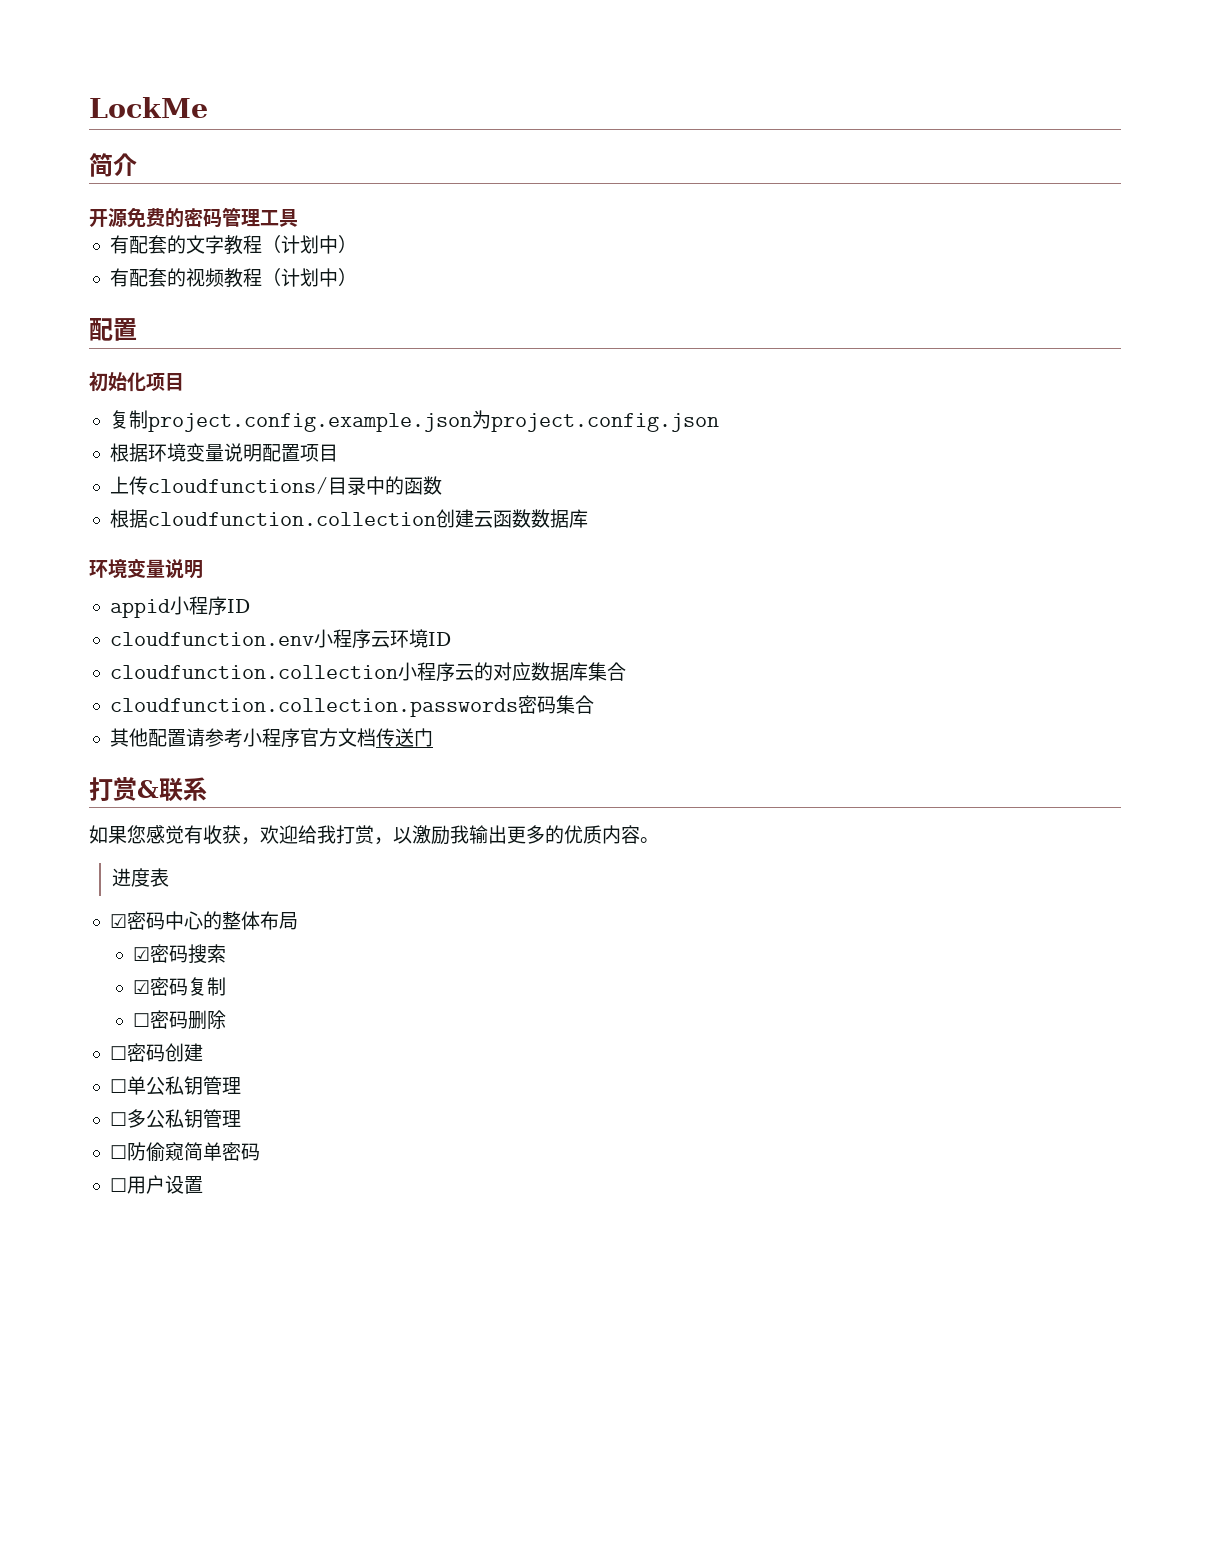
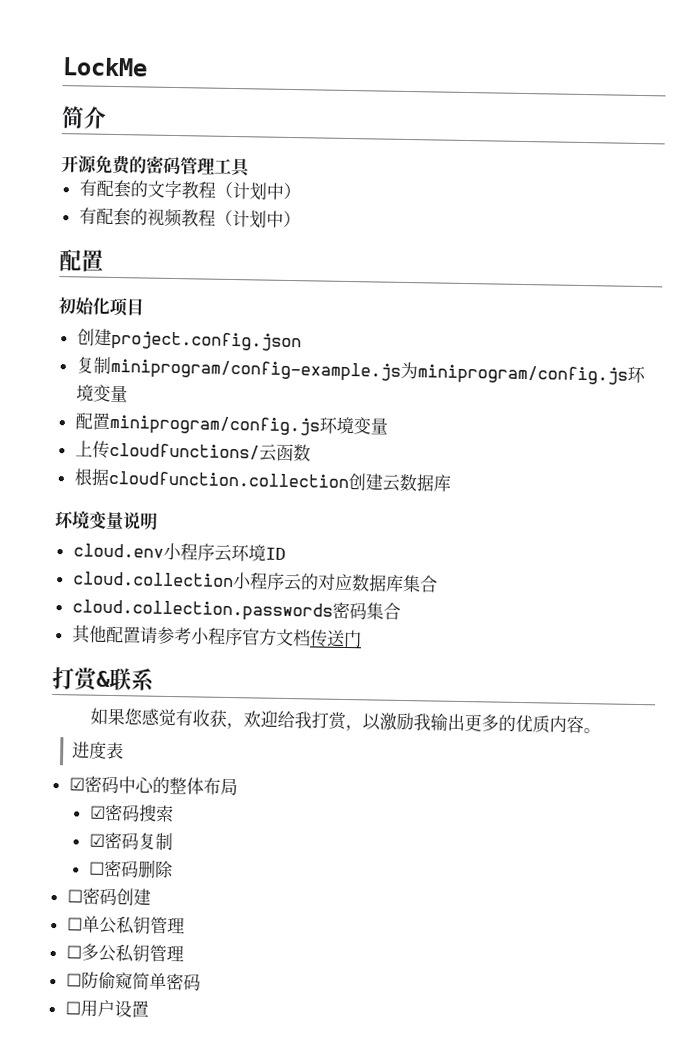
[109,410,719,432] [109,443,338,462] // 复制project.config.example.json为project.config.json // 根据环境变量说明配置项目 -> [76,328,302,353] [75,356,646,386] [75,384,128,403] [74,412,388,437] // 创建project.config.json // 复制miniprogram/config-example.js为miniprogram/config.js环境变量 // 配置miniprogram/config.js环境变量
[327,476,404,495] 目录中的 -> [258,443,277,462] 云
[492,509,531,528] 函数 -> (400, 482) none
[109,596,250,618] [109,632,314,646] appid小程序ID // cloudfunction.env -> [72,543,164,558] cloud.env
[109,665,398,679] cloudfunction.collection -> [72,571,234,588] cloud.collection
[109,698,518,717] cloudfunction.collection.passwords -> [71,599,333,622] cloud.collection.passwords

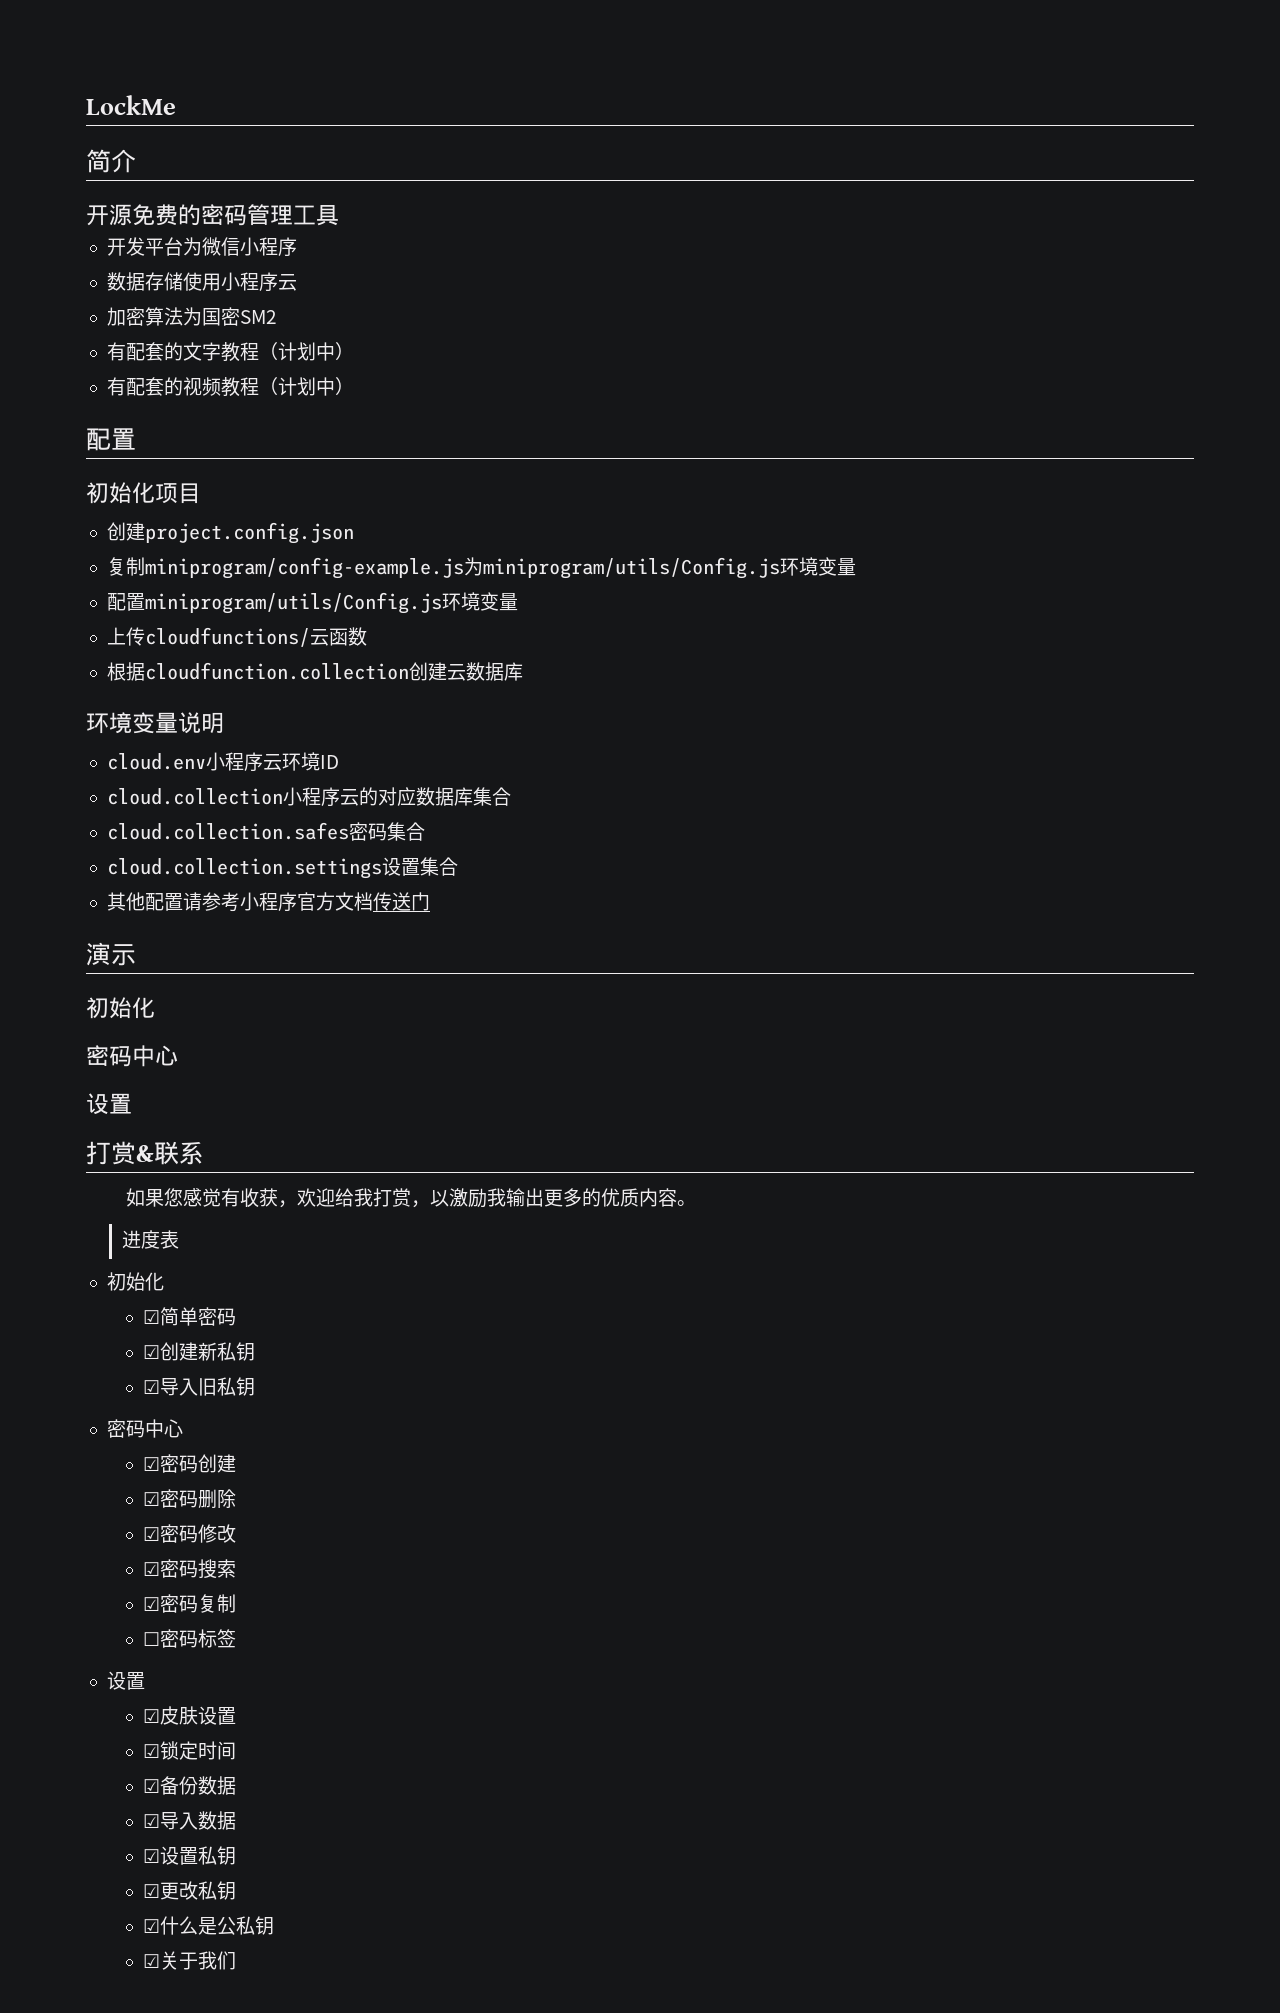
(251, 167) none -> [106,237,297,257] [106,272,297,292] [106,307,277,326] // 开发平台为微信小程序 // 数据存储使用小程序云 // 加密算法为国密SM2
[416,364,628,386] miniprogram/config.js -> [482,557,780,579] miniprogram/utils/Config.js
[108,414,320,437] miniprogram/config.js -> [144,592,442,614] miniprogram/utils/Config.js
[71,599,333,622] cloud.collection.passwords -> [106,822,349,840] cloud.collection.safes
(401, 611) none -> [106,857,458,879] // cloud.collection.settings设置集合
(362, 638) none -> [86,942,136,966] [86,997,155,1019] [86,1045,178,1067] [86,1093,132,1115] // 演示 // 初始化 // 密码中心 // 设置
[68,775,238,796] // ☑密码中心的整体布局 -> [106,1272,164,1291] [143,1307,237,1326] [143,1342,256,1361] [143,1377,256,1396] [106,1419,183,1438] [143,1454,237,1473] [143,1489,237,1509] [143,1524,237,1543] // 初始化 // ☑简单密码 // ☑创建新私钥 // ☑导入旧私钥 // 密码中心 // ☑密码创建 // ☑密码删除 // ☑密码修改
[137,859,174,879] [66,887,151,906] [66,915,185,935] [65,943,184,963] [65,971,201,991] [64,999,149,1018] 删除 // ☐密码创建 // ☐单公私钥管理 // ☐多公私钥管理 // ☐防偷窥简单密码 // ☐用户设置 -> [198,1629,237,1648] [106,1671,145,1690] [143,1706,237,1725] [143,1741,237,1760] [143,1776,237,1795] [143,1811,237,1830] [143,1846,237,1865] [143,1881,237,1900] [143,1916,275,1935] [143,1951,237,1970] 标签 // 设置 // ☑皮肤设置 // ☑锁定时间 // ☑备份数据 // ☑导入数据 // ☑设置私钥 // ☑更改私钥 // ☑什么是公私钥 // ☑关于我们

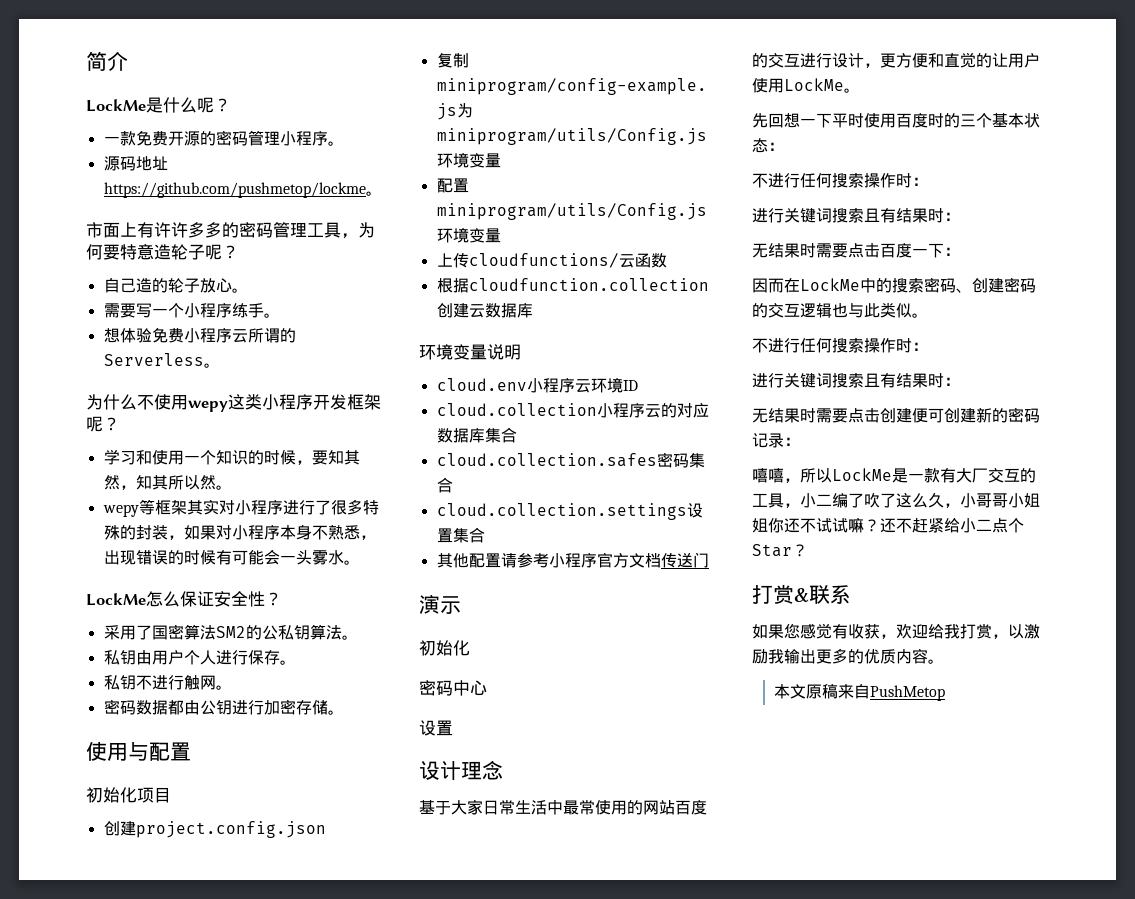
[86,95,176,115] LockMe // -> (86, 61) none
[86,204,339,226] [106,237,297,257] [106,272,297,292] [106,307,277,326] [106,342,354,362] [106,377,354,397] 开源免费的密码管理工具 // 开发平台为微信小程序 // 数据存储使用小程序云 // 加密算法为国密SM2 // 有配套的文字教程（计划中） // 有配套的视频教程（计划中） // -> [86,97,231,113] [103,130,344,146] [103,156,168,171] [103,182,382,198] [86,222,375,239] [86,244,239,260] [103,278,248,293] [103,303,280,318] [103,328,296,343] [103,353,220,368] [86,394,381,412] [86,416,120,432] [103,449,360,465] [103,475,232,490] [102,499,379,517] [103,524,376,540] [103,549,360,565] [86,591,282,607] [103,624,358,640] [103,650,296,665] [103,675,232,690] [103,699,344,715] [86,741,149,761] LockMe是什么呢？ // 一款免费开源的密码管理小程序。 // 源码地址https://github.com/pushmetop/lockme。 // 市面上有许许多多的密码管理工具，为何要特意造轮子呢？ // 自己造的轮子放心。 // 需要写一个小程序练手。 // 想体验免费小程序云所谓的Serverless。 // 为什么不使用wepy这类小程序开发框架呢？ // 学习和使用一个知识的时候，要知其然，知其所以然。 // wepy等框架其实对小程序进行了很多特殊的封装，如果对小程序本身不熟悉，出现错误的时候有可能会一头雾水。 // LockMe怎么保证安全性？ // 采用了国密算法SM2的公私钥算法。 // 私钥由用户个人进行保存。 // 私钥不进行触网。 // 密码数据都由公钥进行加密存储。 // 使用与
(132, 1103) none -> [419,760,503,781] [419,799,707,815] [752,52,1040,68] [752,78,860,93] [752,113,1040,128] [752,138,784,153] [752,173,928,188] [752,208,960,223] [752,243,960,258] [752,277,1036,293] [752,302,928,318] [752,338,928,353] [752,373,960,388] [752,407,1040,423] [752,433,800,448] [752,468,1036,483] [752,492,1040,508] [752,517,1024,533] [752,544,808,557] // 设计理念 // 基于大家日常生活中最常使用的网站百度的交互进行设计，更方便和直觉的让用户使用LockMe。 // 先回想一下平时使用百度时的三个基本状态： // 不进行任何搜索操作时： // 进行关键词搜索且有结果时： // 无结果时需要点击百度一下： // 因而在LockMe中的搜索密码、创建密码的交互逻辑也与此类似。 // 不进行任何搜索操作时： // 进行关键词搜索且有结果时： // 无结果时需要点击创建便可创建新的密码记录： // 嘻嘻，所以LockMe是一款有大厂交互的工具，小二编了吹了这么久，小哥哥小姐姐你还不试试嘛？还不赶紧给小二点个Star？
[122,1230,180,1249] [106,1272,164,1291] [143,1307,237,1326] [143,1342,256,1361] [143,1377,256,1396] [106,1419,183,1438] [143,1454,237,1473] [143,1489,237,1509] [143,1524,237,1543] [143,1559,237,1579] [143,1594,237,1613] [143,1629,237,1648] [106,1671,145,1690] [143,1706,237,1725] [143,1741,237,1760] [143,1776,237,1795] [143,1811,237,1830] [143,1846,237,1865] [143,1881,237,1900] [143,1916,275,1935] [143,1951,237,1970] 进度表 // 初始化 // ☑简单密码 // ☑创建新私钥 // ☑导入旧私钥 // 密码中心 // ☑密码创建 // ☑密码删除 // ☑密码修改 // ☑密码搜索 // ☑密码复制 // ☐密码标签 // 设置 // ☑皮肤设置 // ☑锁定时间 // ☑备份数据 // ☑导入数据 // ☑设置私钥 // ☑更改私钥 // ☑什么是公私钥 // ☑关于我们 -> [773,684,945,701] 本文原稿来自PushMetop

